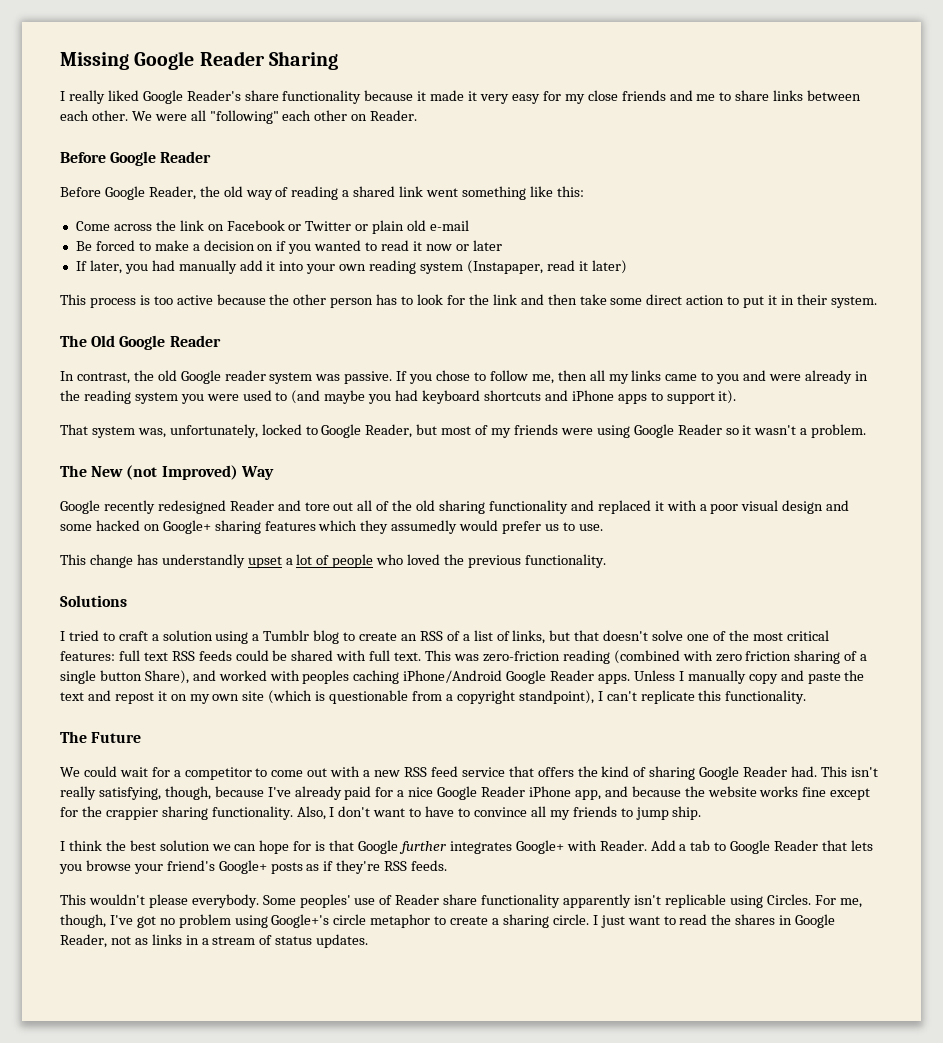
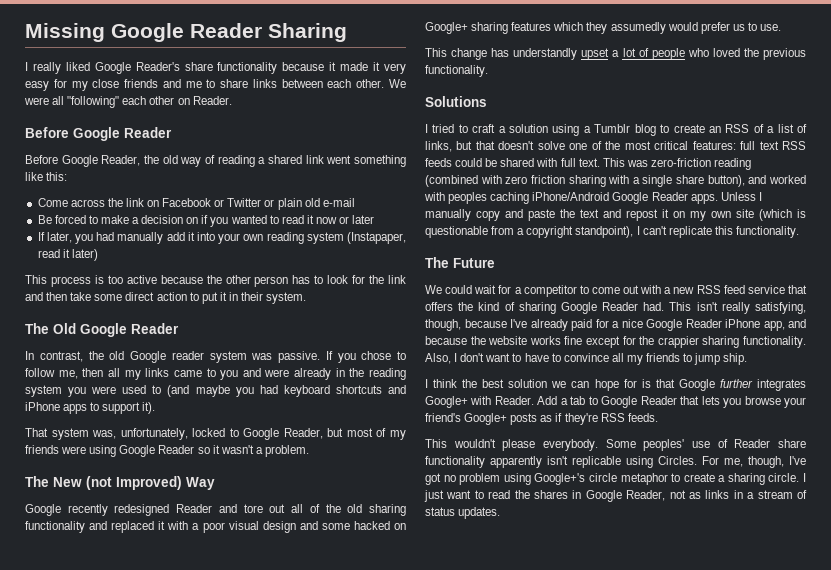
[844,651,858,661] of -> [608,175,630,184] with
[99,670,189,684] button Share), -> [676,175,745,187] share button),

